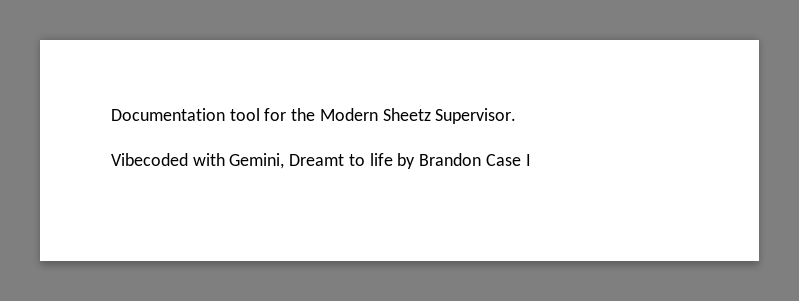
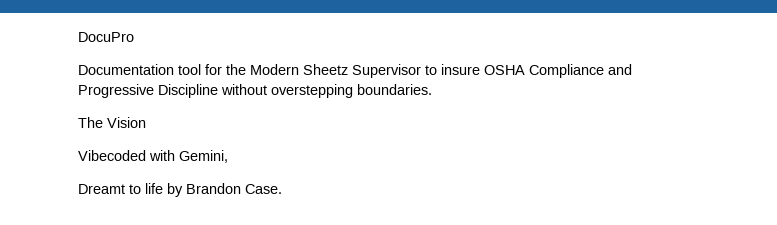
(111, 114) none -> [78,32,134,42] DocuPro //
[435,108,517,124] Supervisor. -> [352,64,632,78] [78,84,432,98] [78,117,146,128] Supervisor to insure OSHA Compliance and Progressive Discipline without overstepping boundaries. // The Vision
(285, 161) none -> (228, 156) //
[485,154,531,166] Case I -> [245,184,282,194] Case.

